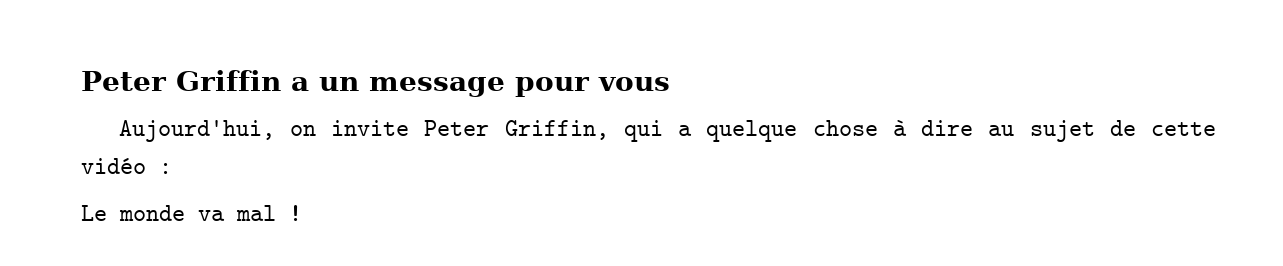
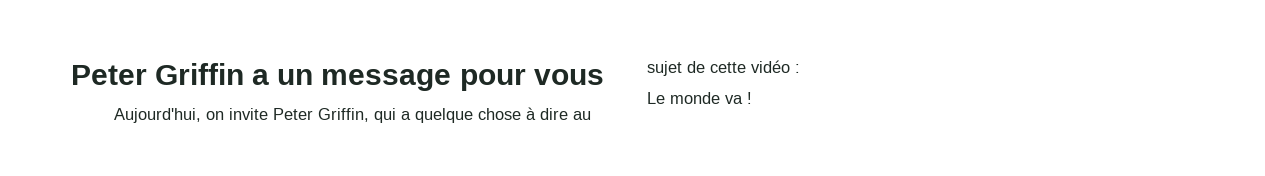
[236,205,276,221] mal -> (743, 99) none

